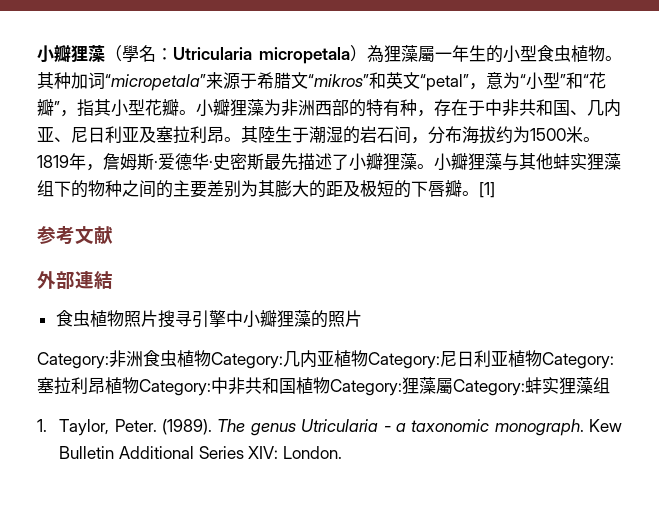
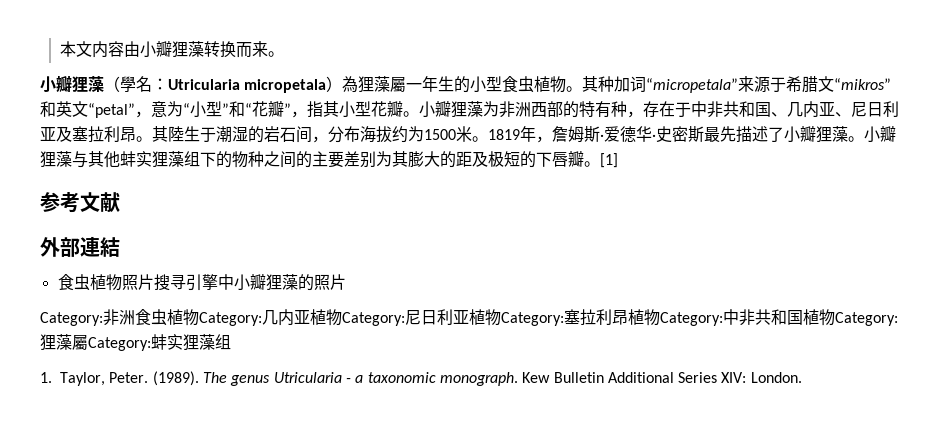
(37, 54) none -> [59,41,284,58] 本文内容由小瓣狸藻转换而来。 //

